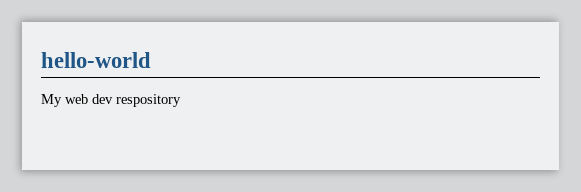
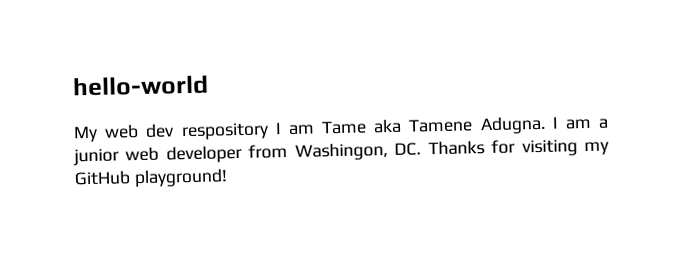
(181, 100) none -> [274,115,610,136] [73,139,610,166] [74,168,228,188] I am Tame aka Tamene Adugna. I am a junior web developer from Washingon, DC. Thanks for visiting my GitHub playground!

